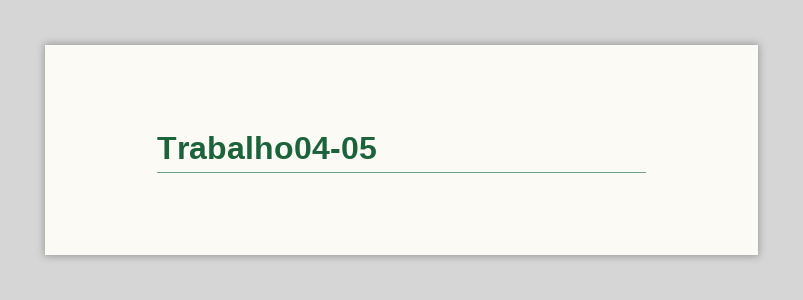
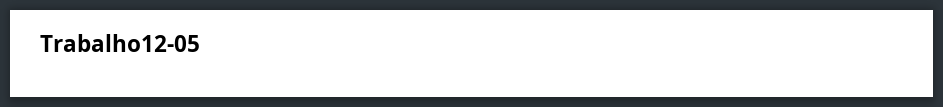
[157,136,377,159] Trabalho04-05 -> [40,34,200,52] Trabalho12-05

